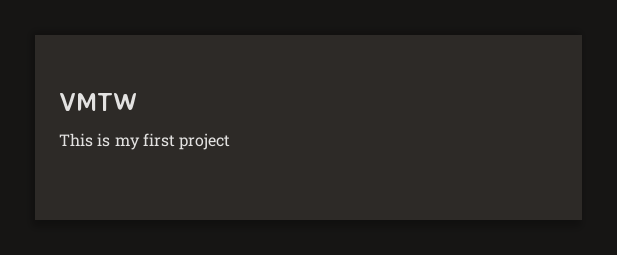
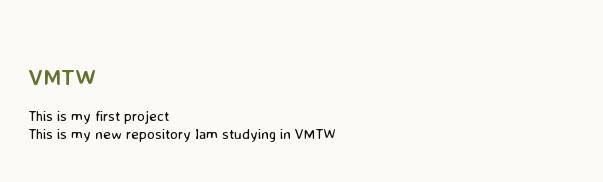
(231, 141) none -> [28,129,336,142] // This is my new repository Iam studying in VMTW

